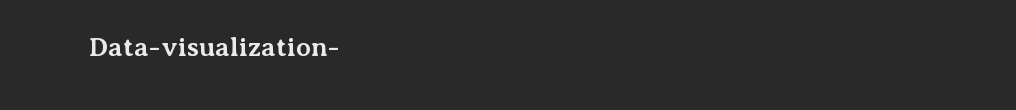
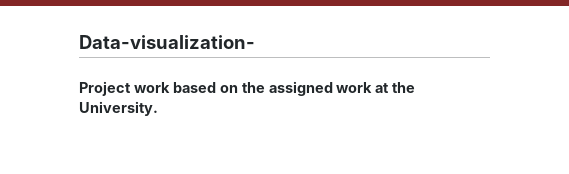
(340, 46) none -> [79,81,416,96] [79,101,158,116] // Project work based on the assigned work at the University.

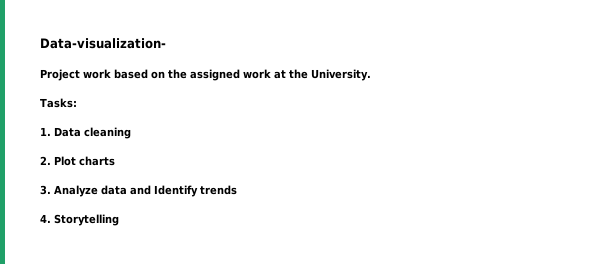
(158, 108) none -> [40,98,77,108] [40,127,131,139] [40,156,115,166] [40,185,237,197] [40,214,119,226] // Tasks: // 1. Data cleaning // 2. Plot charts // 3. Analyze data and Identify trends // 4. Storytelling

